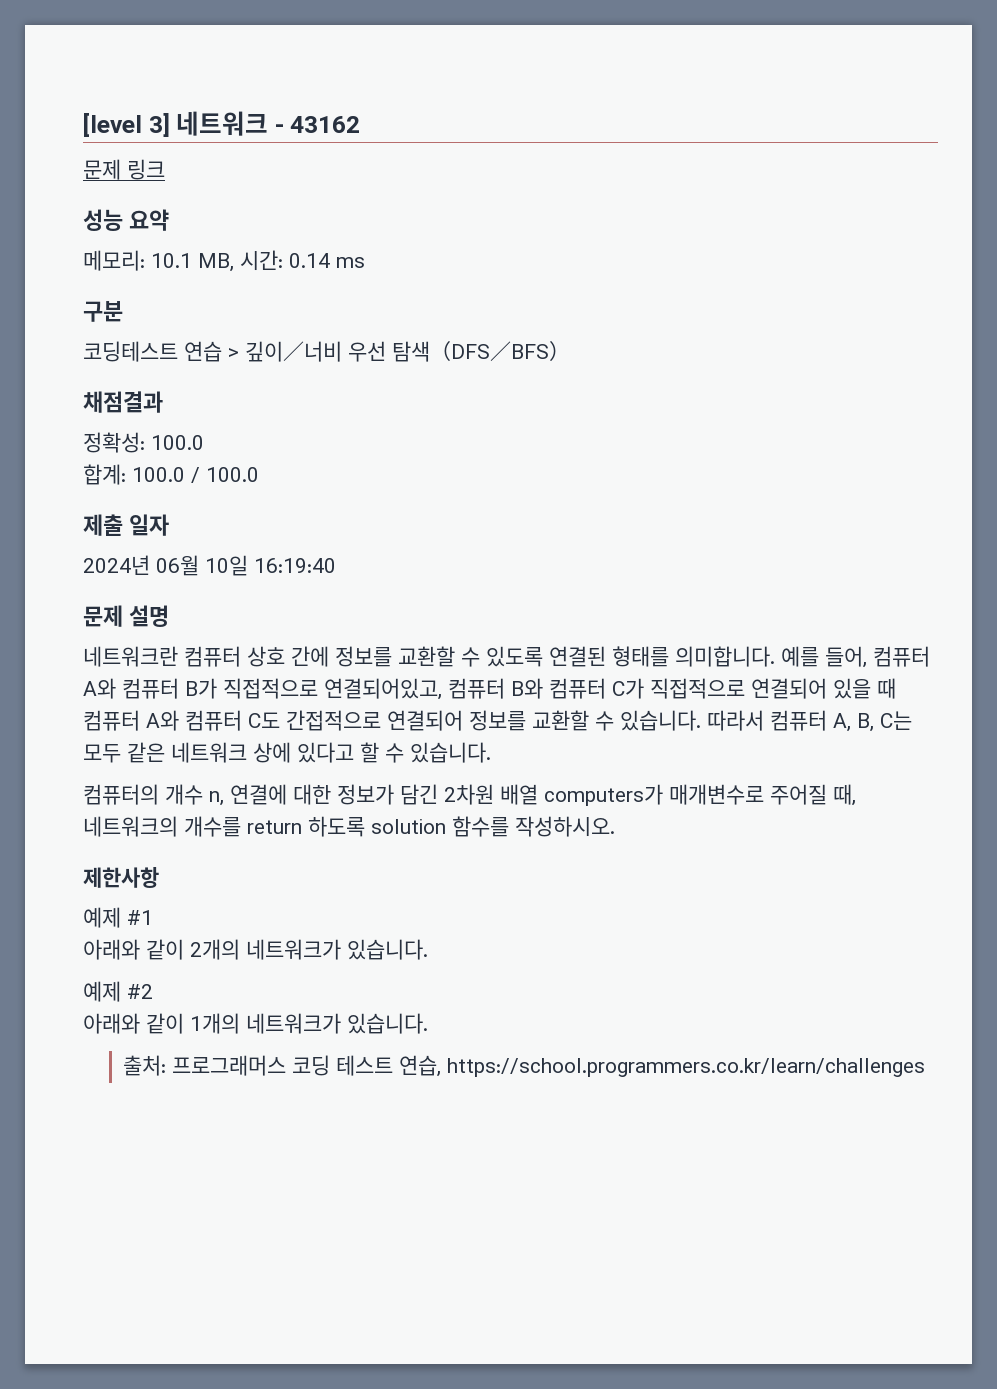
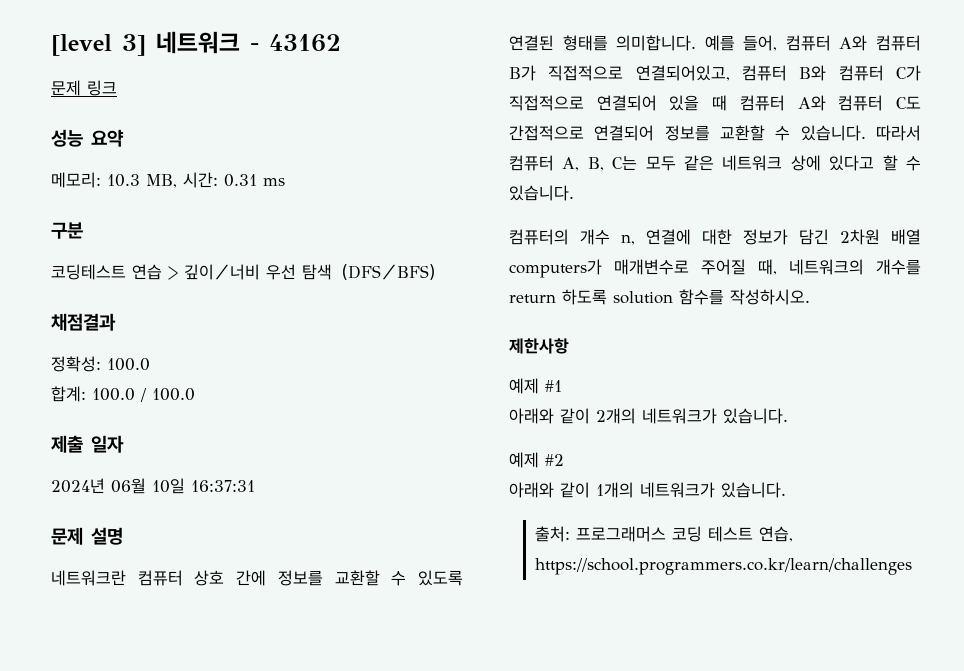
[151,253,192,268] 10.1 -> [107,174,140,187] 10.3
[289,253,330,268] 0.14 -> [224,174,257,187] 0.31
[254,558,336,573] 16:19:40 -> [191,480,255,492] 16:37:31

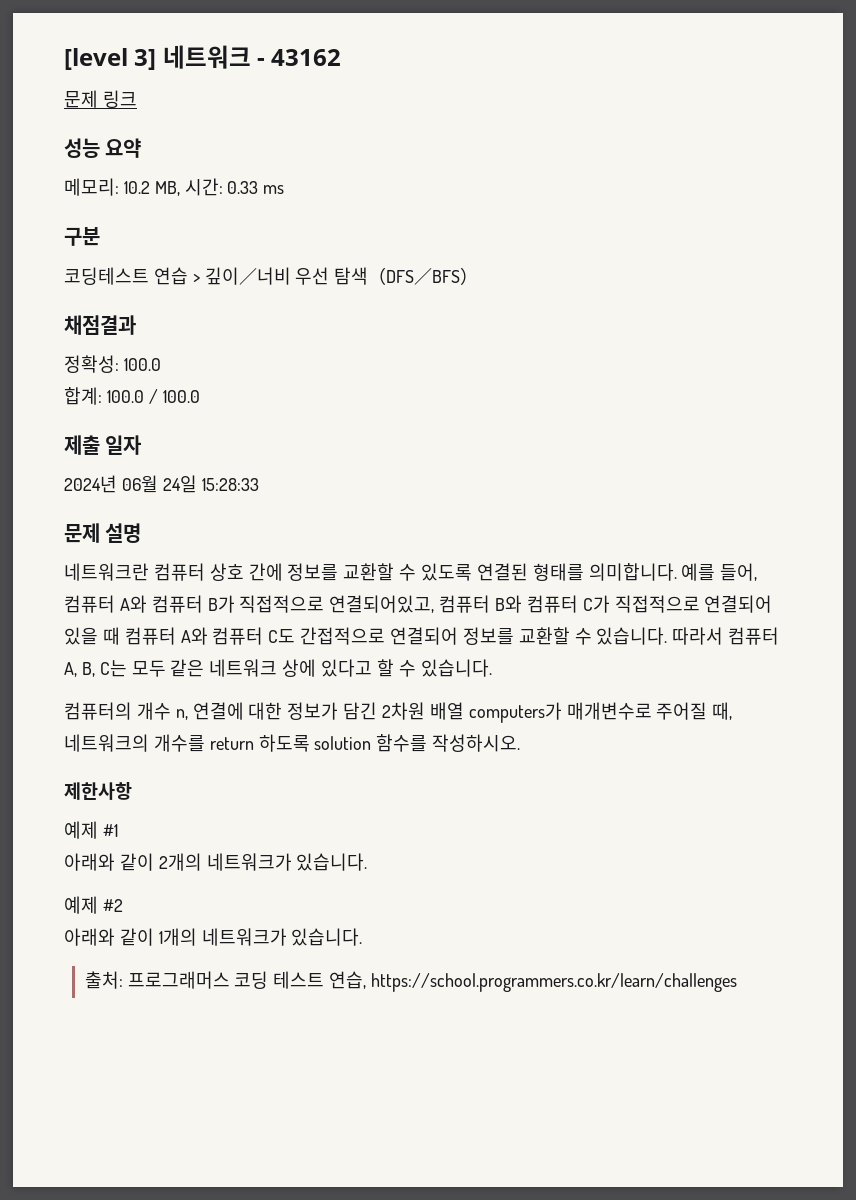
[107,174,140,187] 10.3 -> [123,181,150,194] 10.2
[224,174,257,187] 0.31 -> [227,181,259,194] 0.33
[152,478,255,494] 10일 16:37:31 -> [162,475,259,493] 24일 15:28:33

